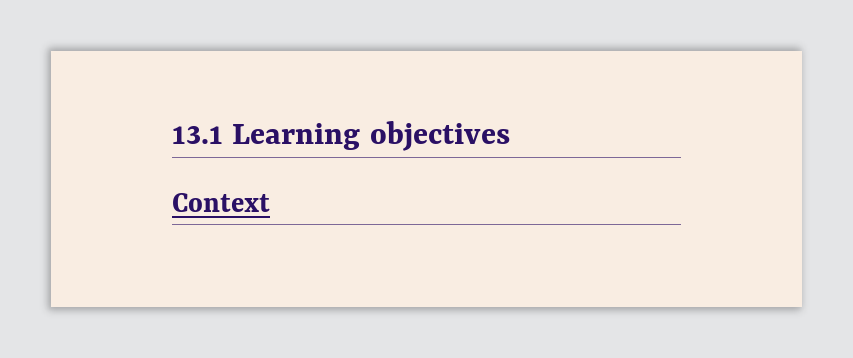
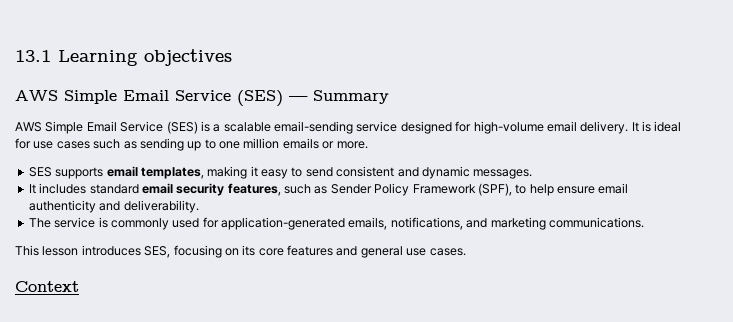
(510, 136) none -> [15,90,389,107] [15,121,682,134] [15,138,368,151] [28,166,533,179] [28,183,629,196] [28,200,199,213] [28,217,644,230] [15,245,466,258] // AWS Simple Email Service (SES) — Summary // AWS Simple Email Service (SES) is a scalable email-sending service designed for high-volume email delivery. It is ideal for use cases such as sending up to one million emails or more. // SES supports email templates, making it easy to send consistent and dynamic messages. // It includes standard email security features, such as Sender Policy Framework (SPF), to help ensure email authenticity and deliverability. // The service is commonly used for application-generated emails, notifications, and marketing communications. // This lesson introduces SES, focusing on its core features and general use cases.

